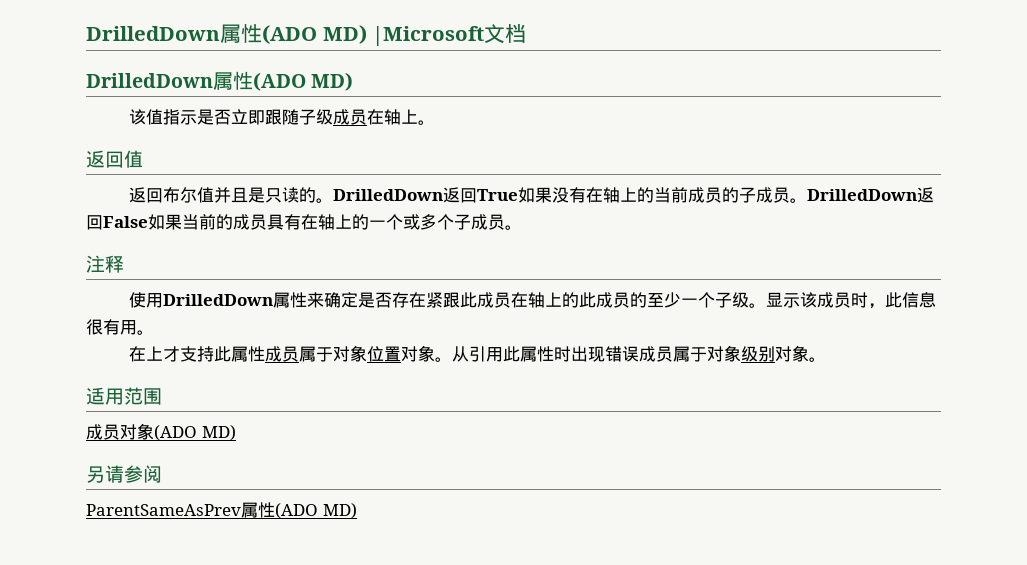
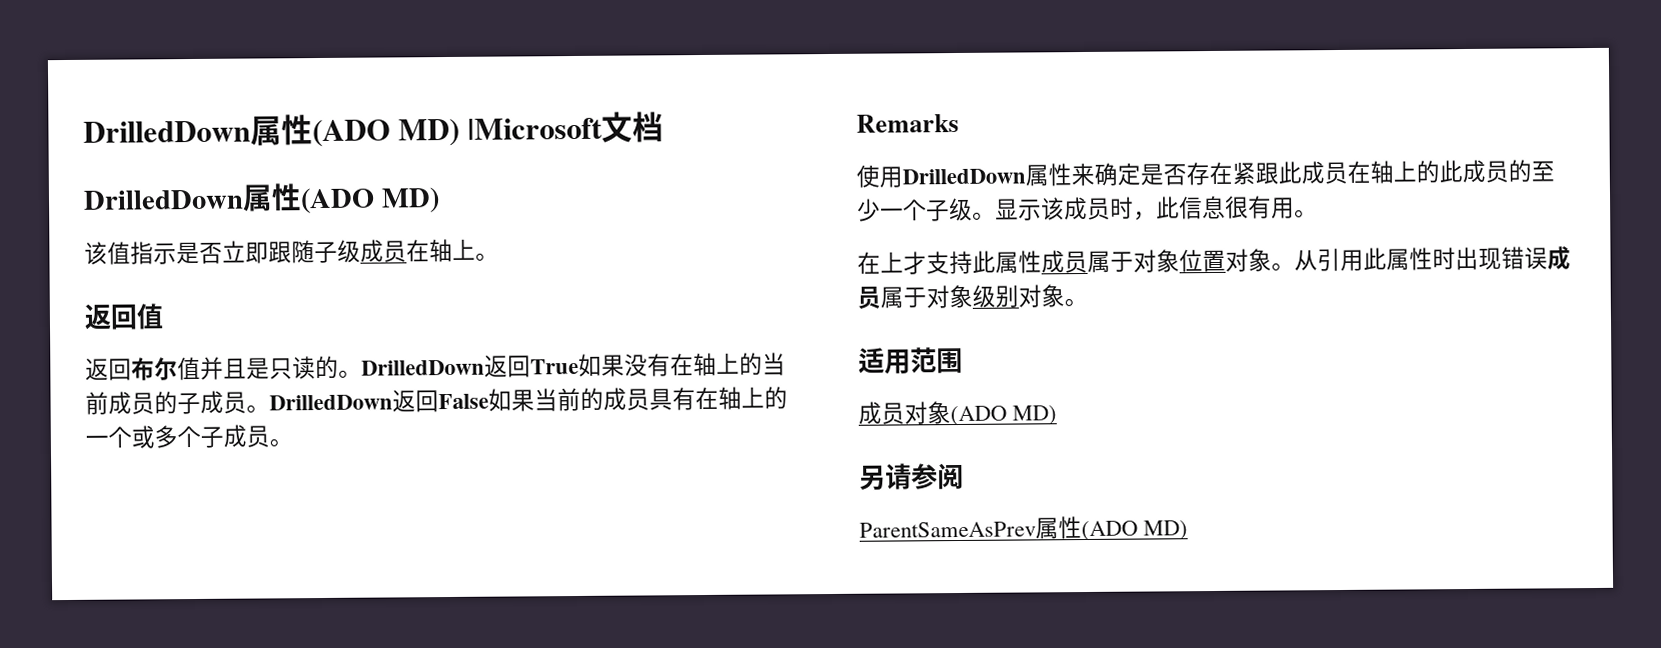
[86,255,124,273] 注释 -> [856,113,959,133] Remarks

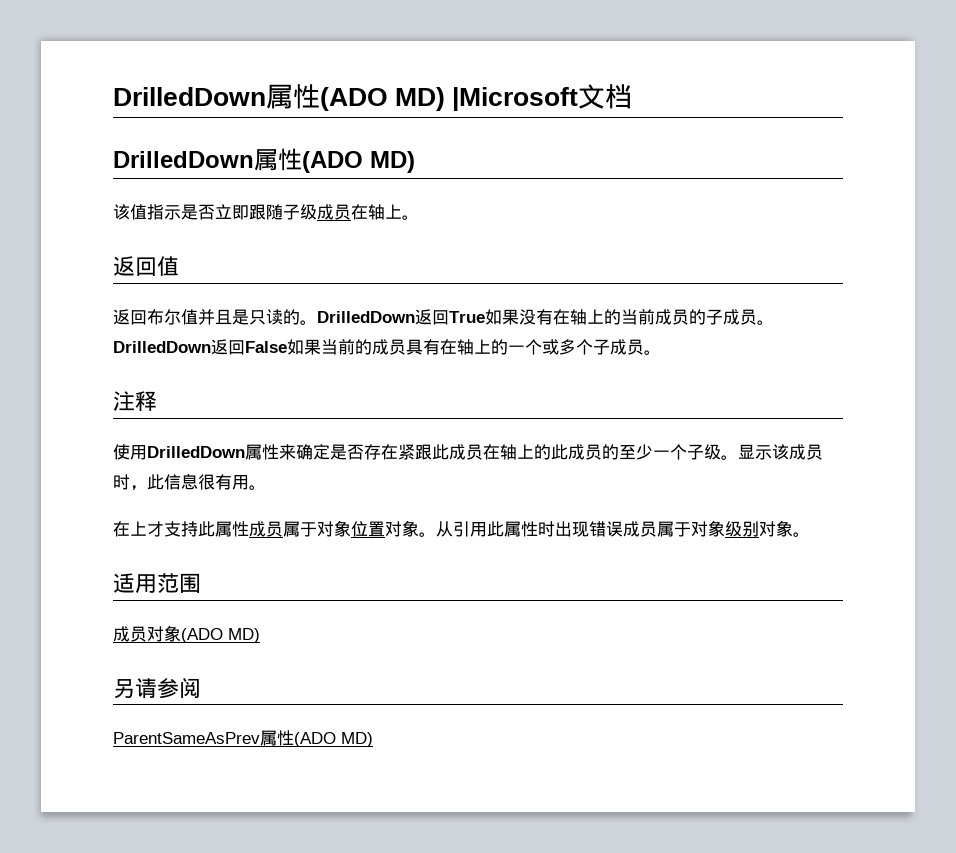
[856,113,959,133] Remarks -> [113,391,157,411] 注释

